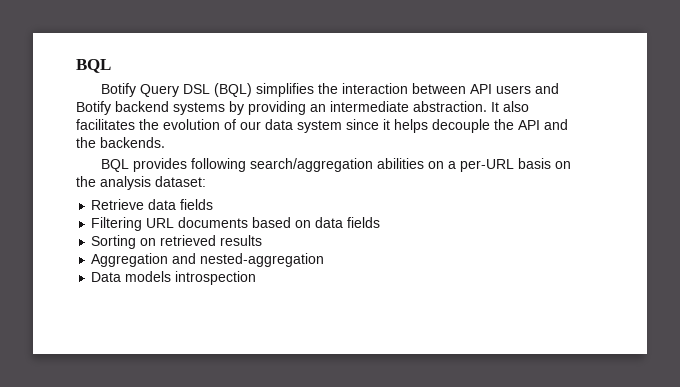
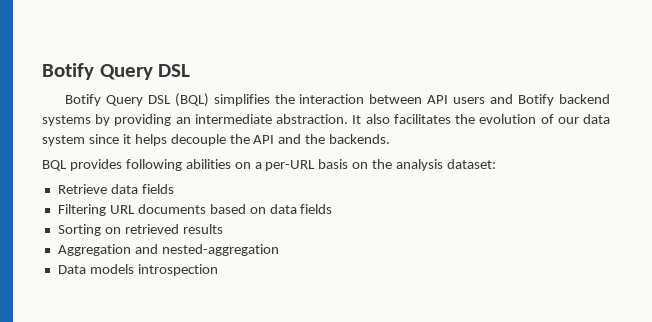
[76,59,111,73] BQL -> [42,63,191,80] Botify Query DSL
[250,158,374,172] search/aggregation -> (182, 165) none

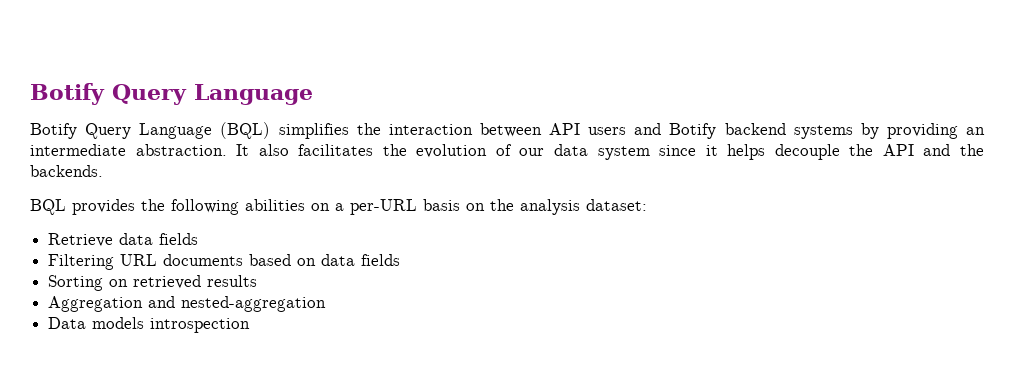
[42,63,191,80] [64,94,171,106] Botify Query DSL // Botify Query DSL -> [30,83,313,105] [30,123,213,139] Botify Query Language // Botify Query Language
(122, 165) none -> [141,199,165,211] the

